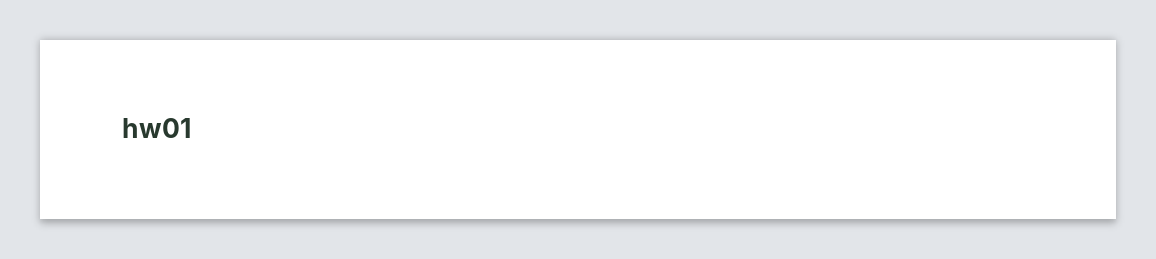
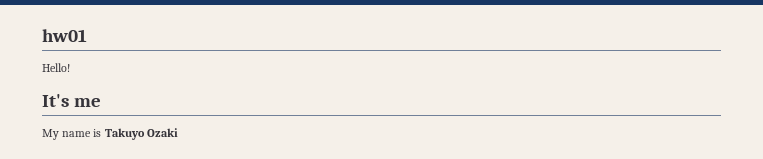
(191, 128) none -> [42,63,70,72] [42,94,101,107] [42,128,178,140] // Hello! // It's me // My name is Takuyo Ozaki

